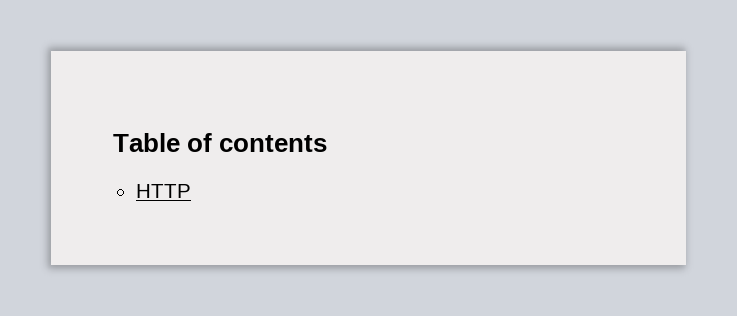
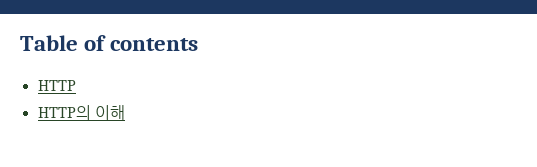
(191, 191) none -> [37,105,125,120] // HTTP의 이해

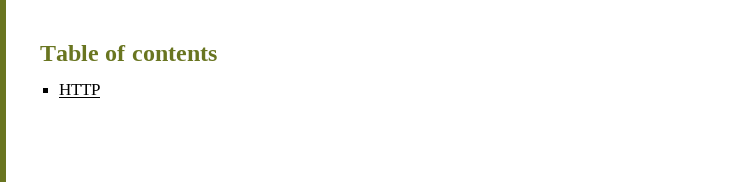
[37,105,125,120] // HTTP의 이해 -> (100, 89) none

